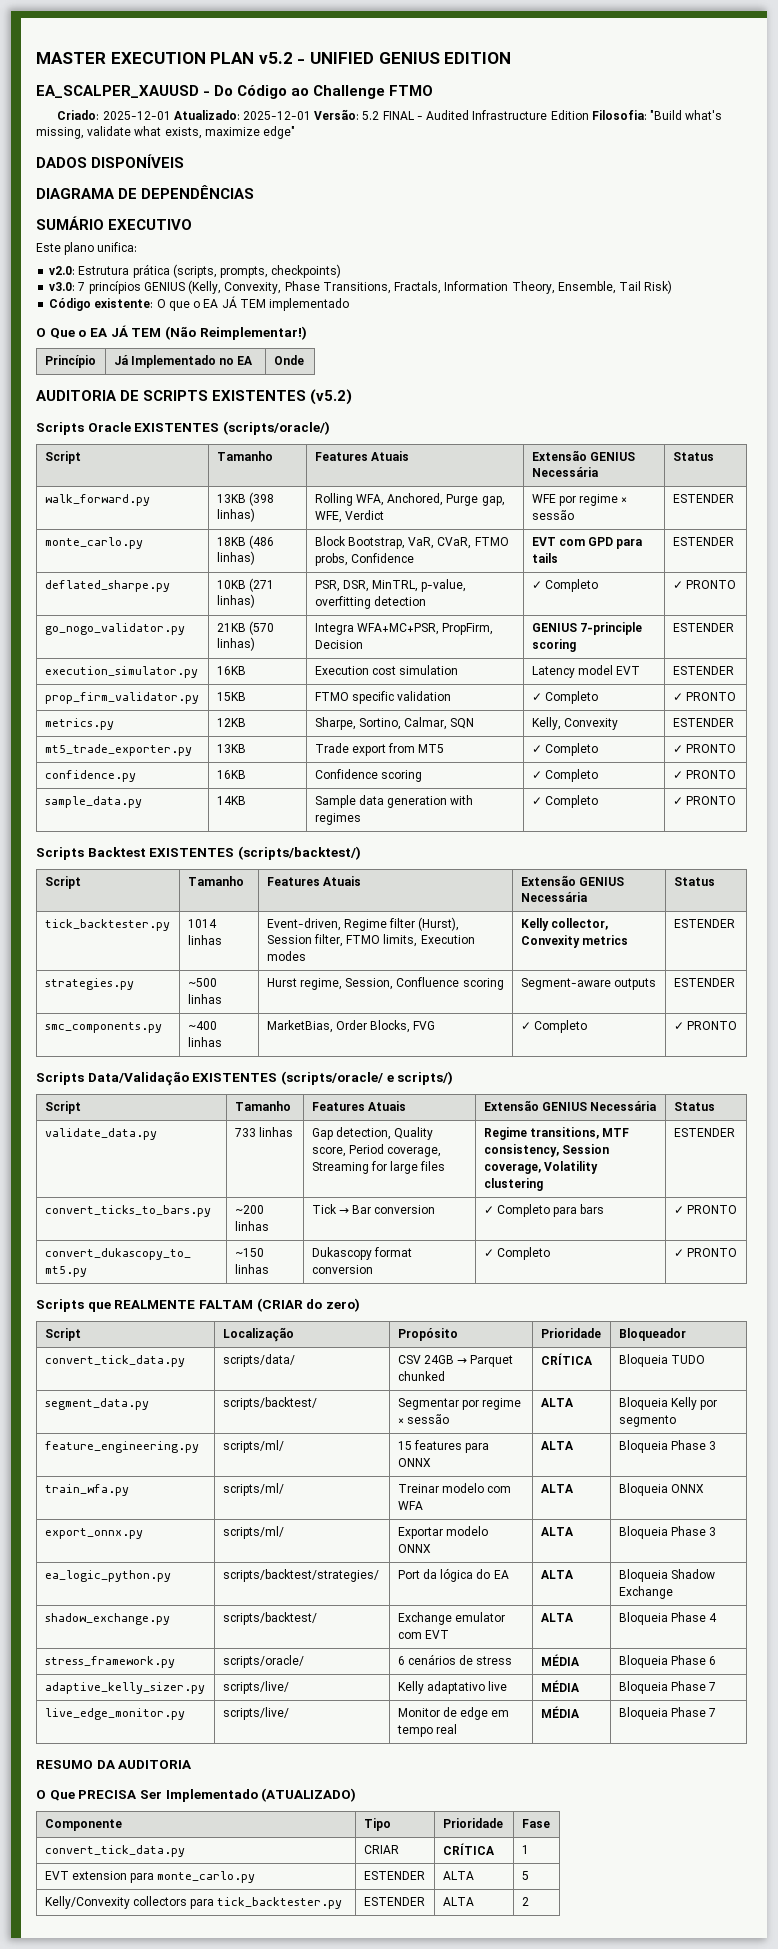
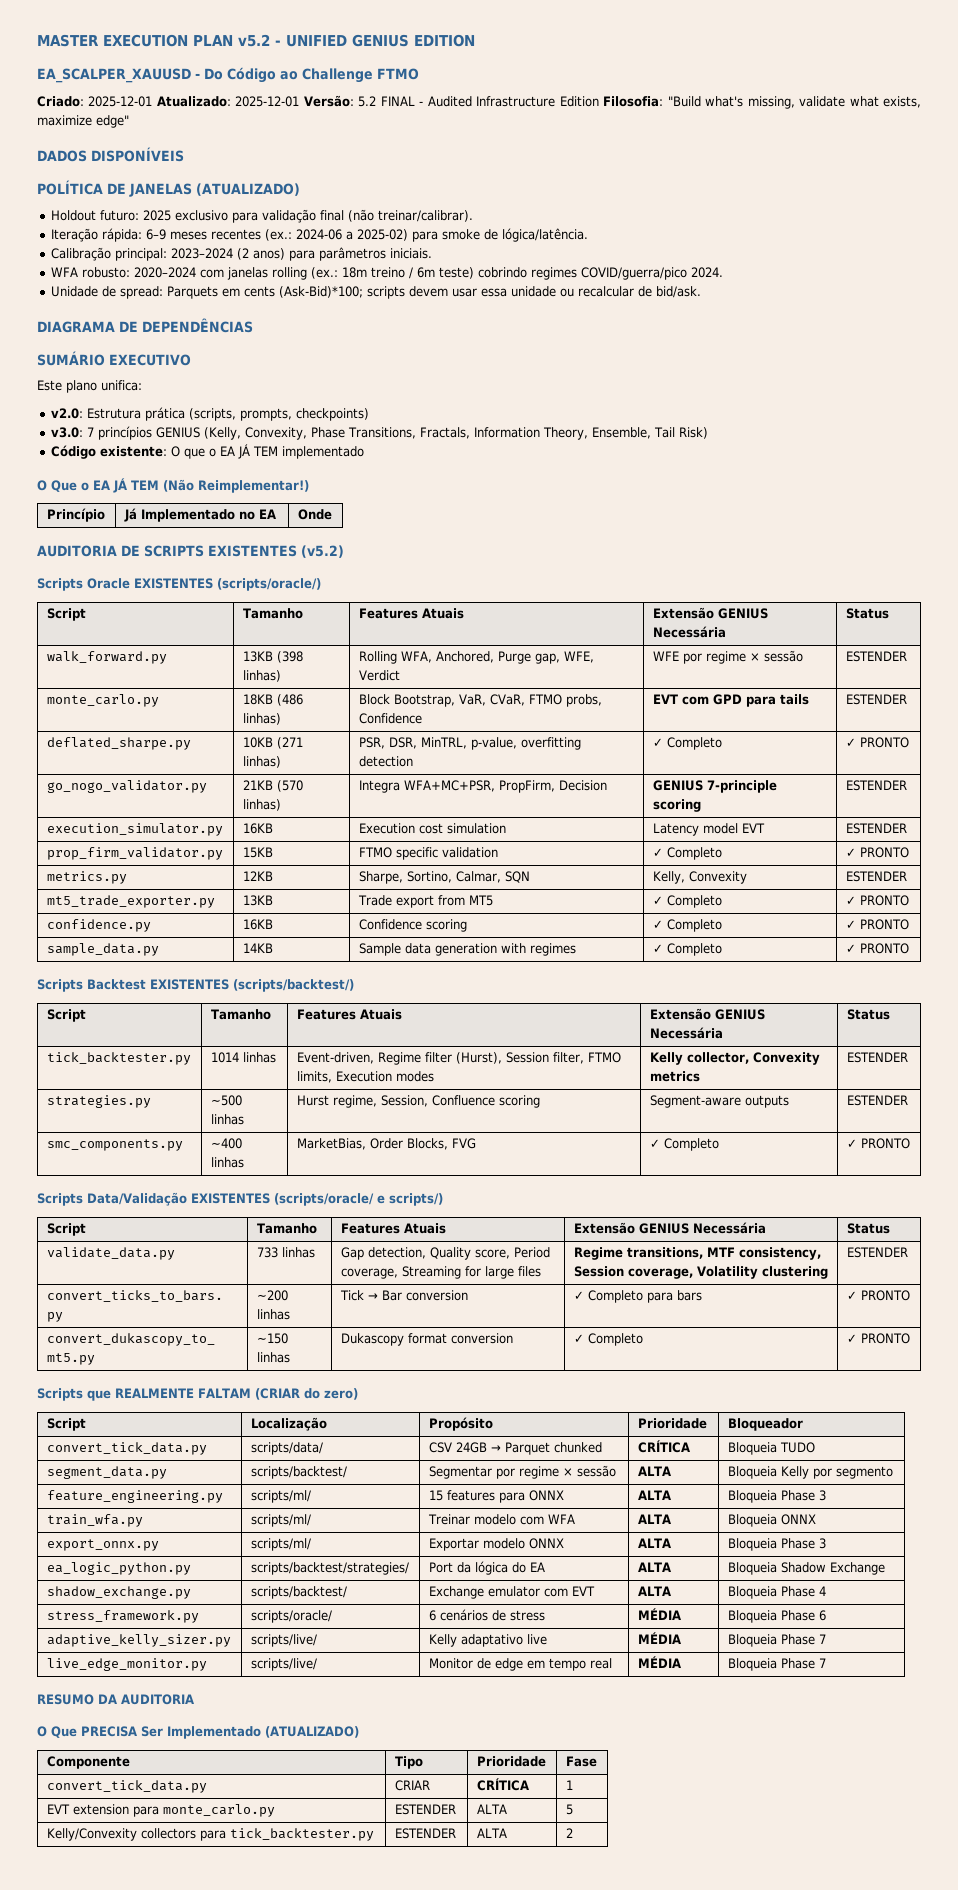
(185, 161) none -> [37,180,300,197] [50,209,473,223] [50,228,588,242] [50,247,432,261] [50,267,723,280] [50,286,701,299] // POLÍTICA DE JANELAS (ATUALIZADO) // Holdout futuro: 2025 exclusivo para validação final (não treinar/calibrar). // Iteração rápida: 6–9 meses recentes (ex.: 2024-06 a 2025-02) para smoke de lógica/latência. // Calibração principal: 2023–2024 (2 anos) para parâmetros iniciais. // WFA robusto: 2020–2024 com janelas rolling (ex.: 18m treino / 6m teste) cobrindo regimes COVID/guerra/pico 2024. // Unidade de spread: Parquets em cents (Ask-Bid)*100; scripts devem usar essa unidade ou recalcular de bid/ask.

